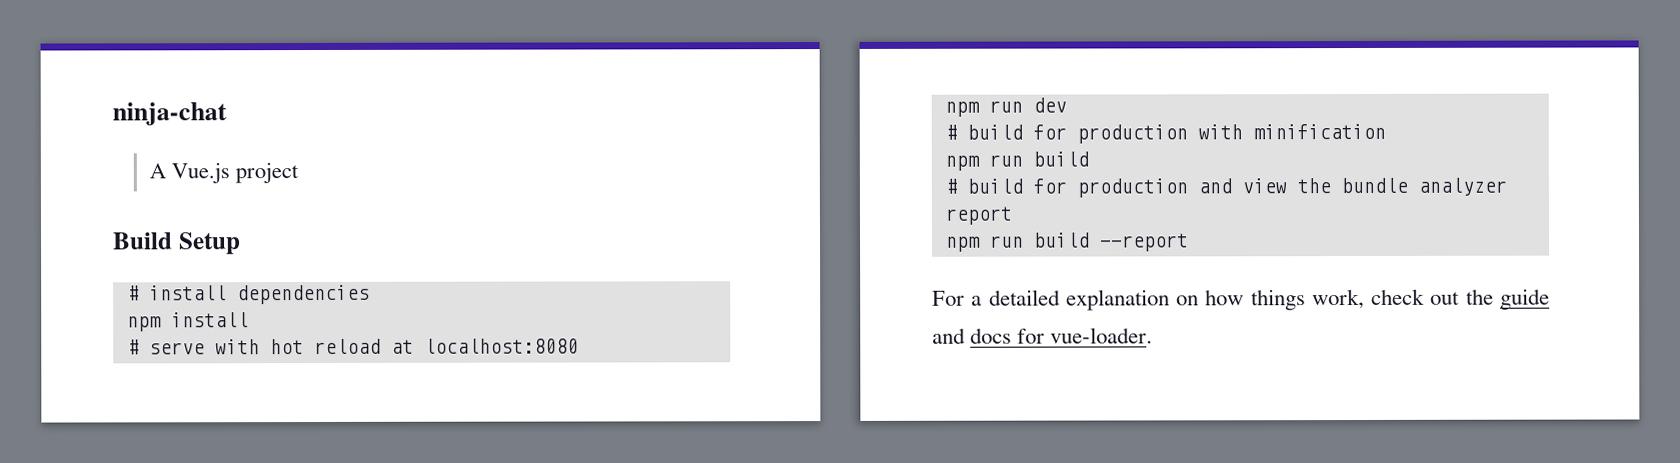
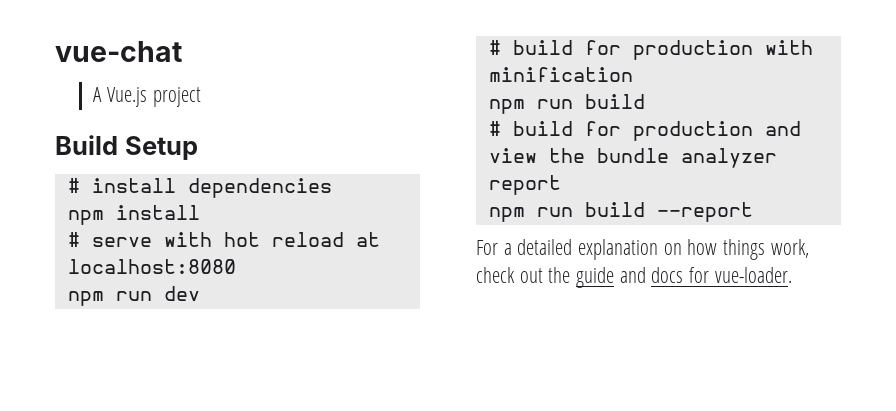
[112,102,227,126] ninja-chat -> [55,41,182,62] vue-chat

